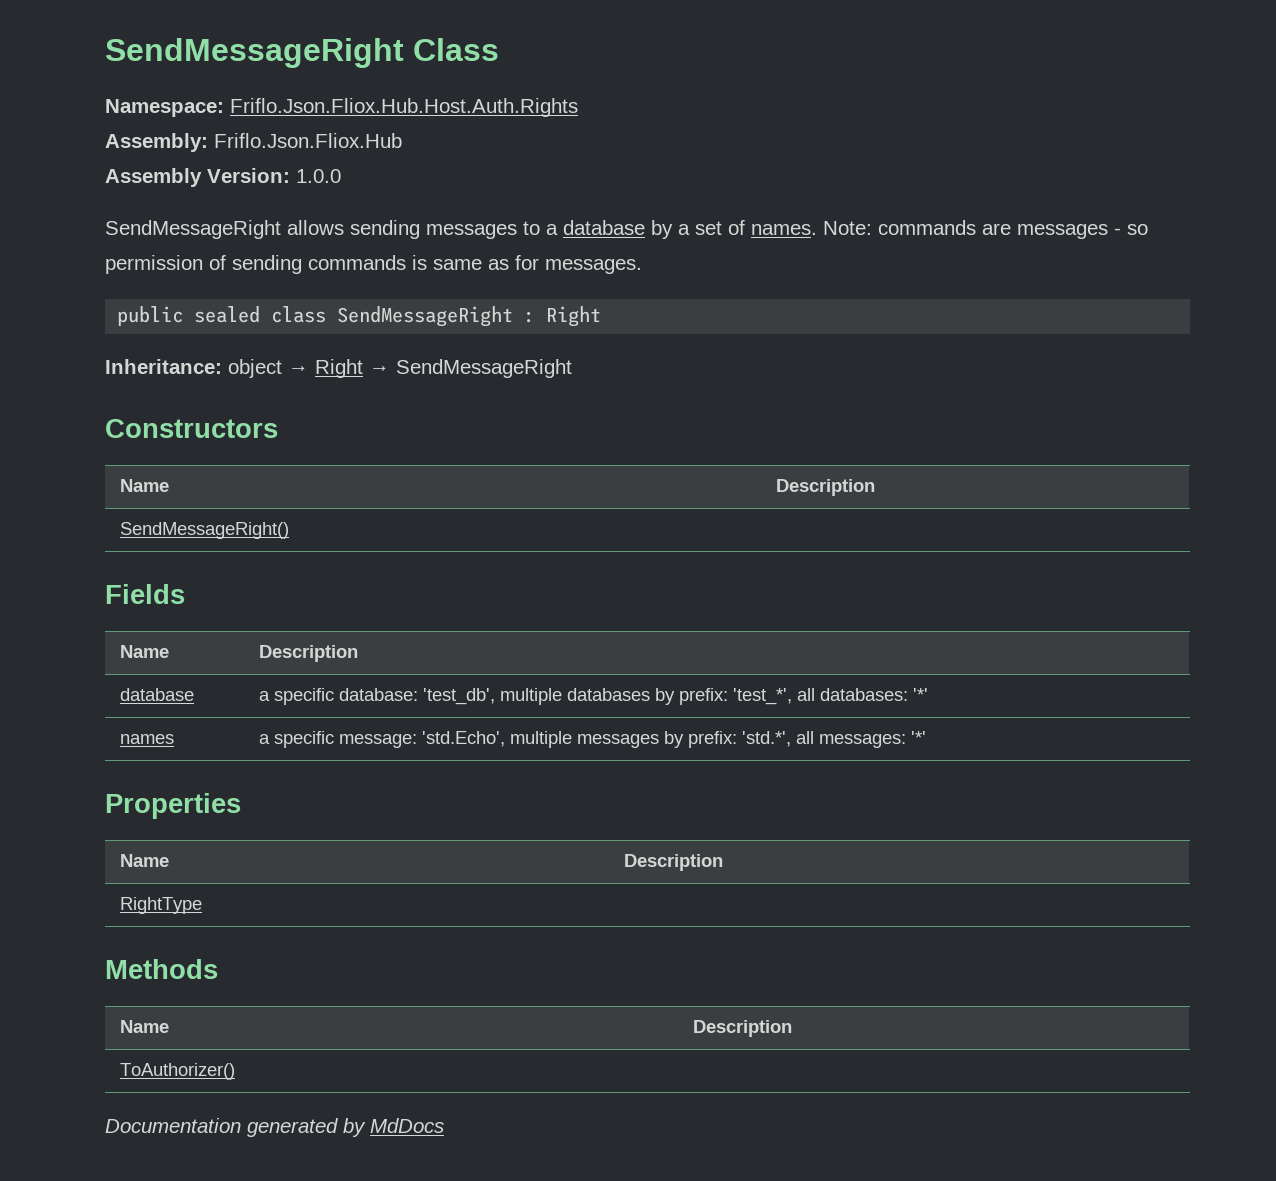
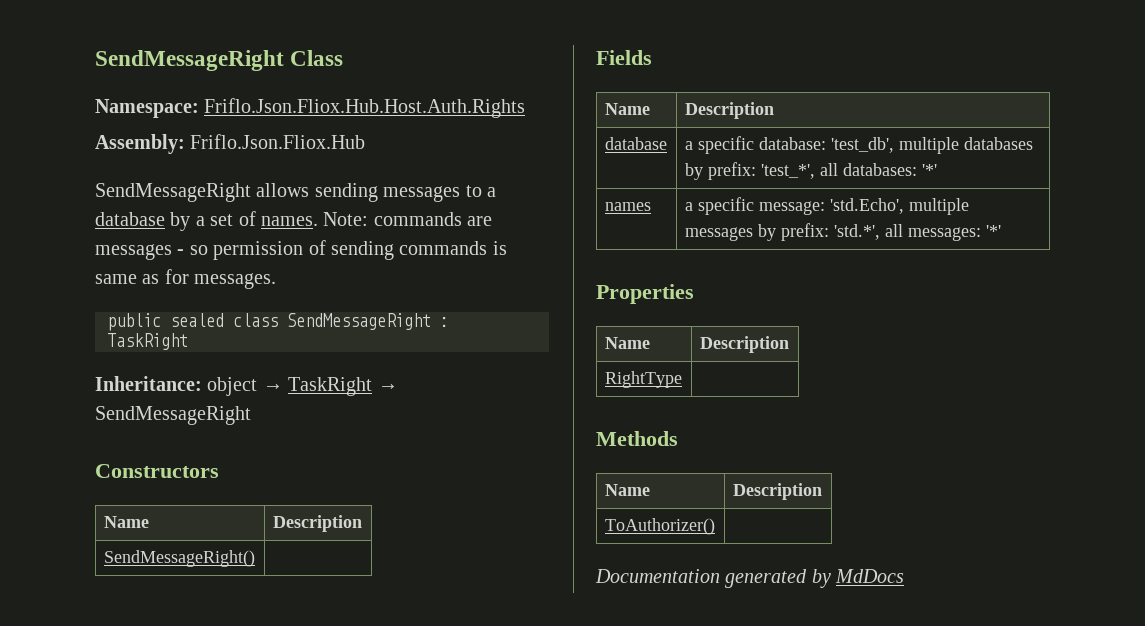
[105,168,341,187] // Assembly Version: 1.0.0 -> (366, 141) none
[546,306,602,327] Right -> [107,333,188,350] TaskRight
[315,359,363,378] Right -> [288,377,373,396] TaskRight

